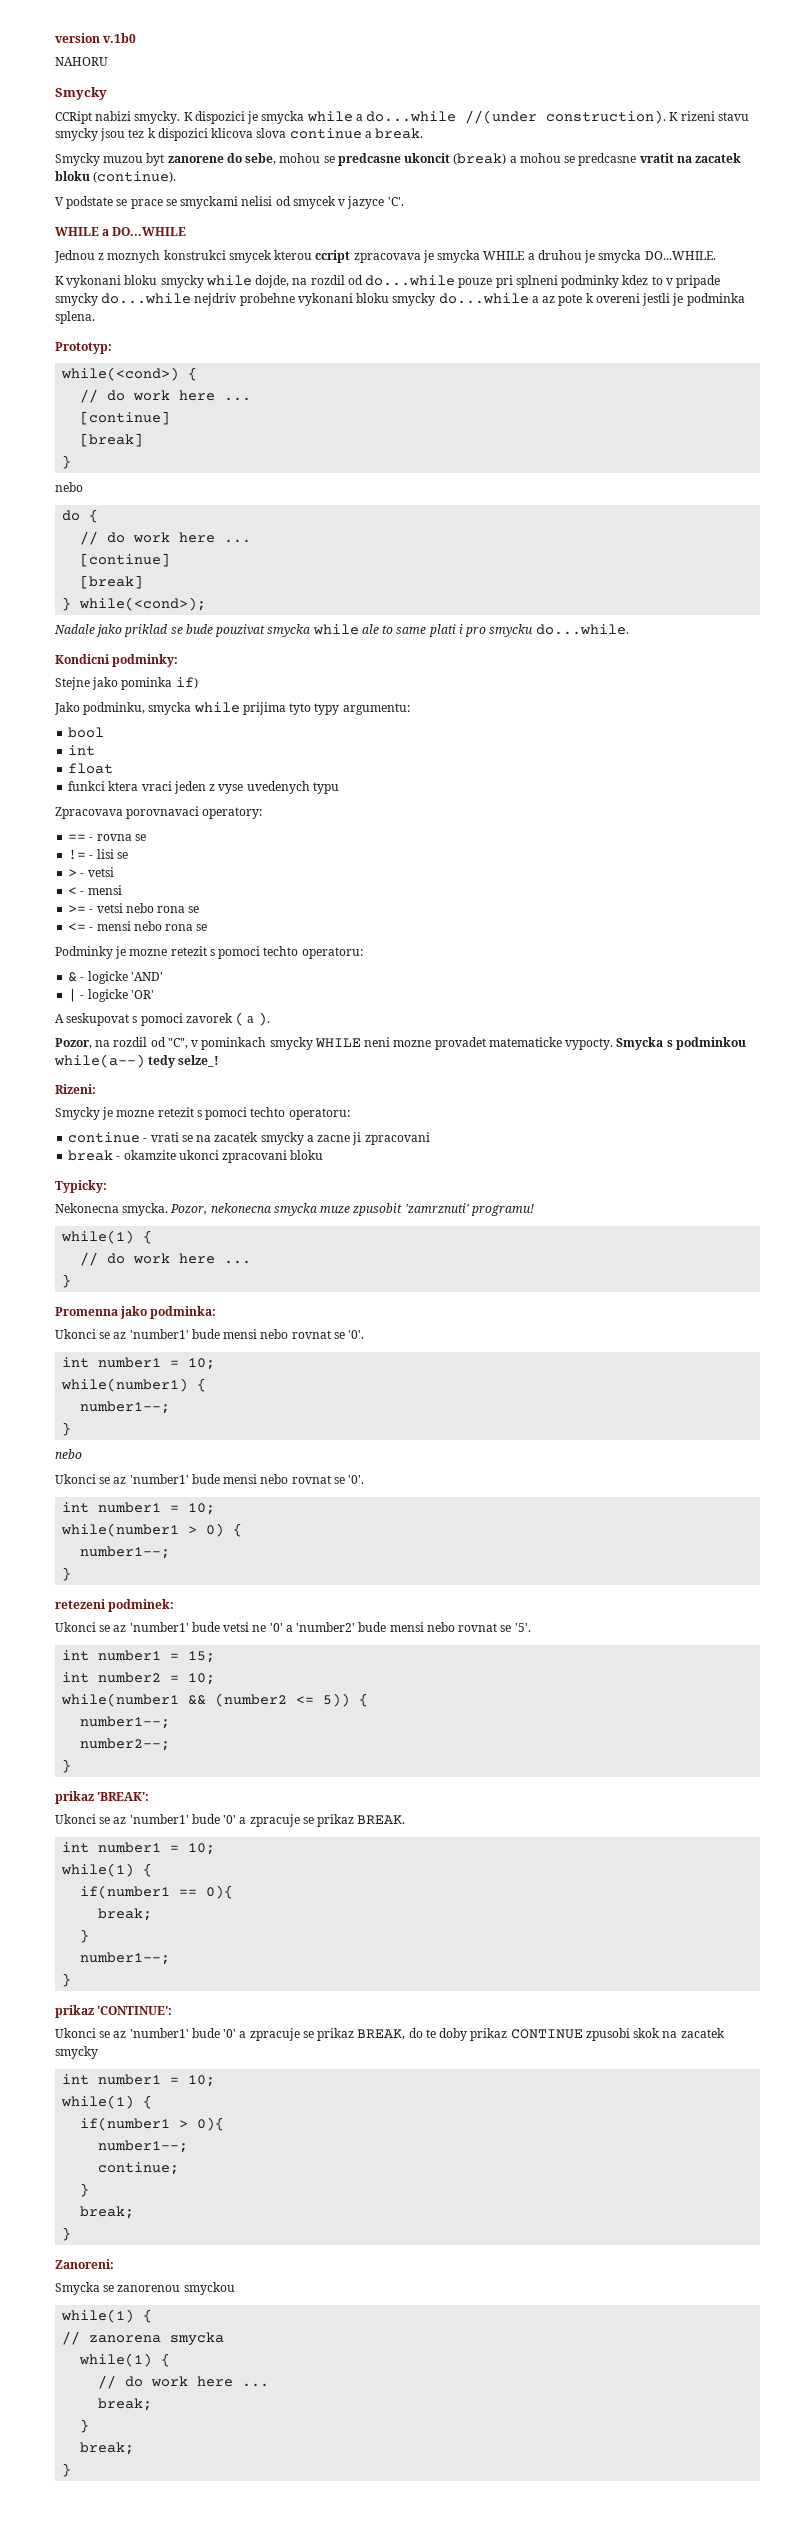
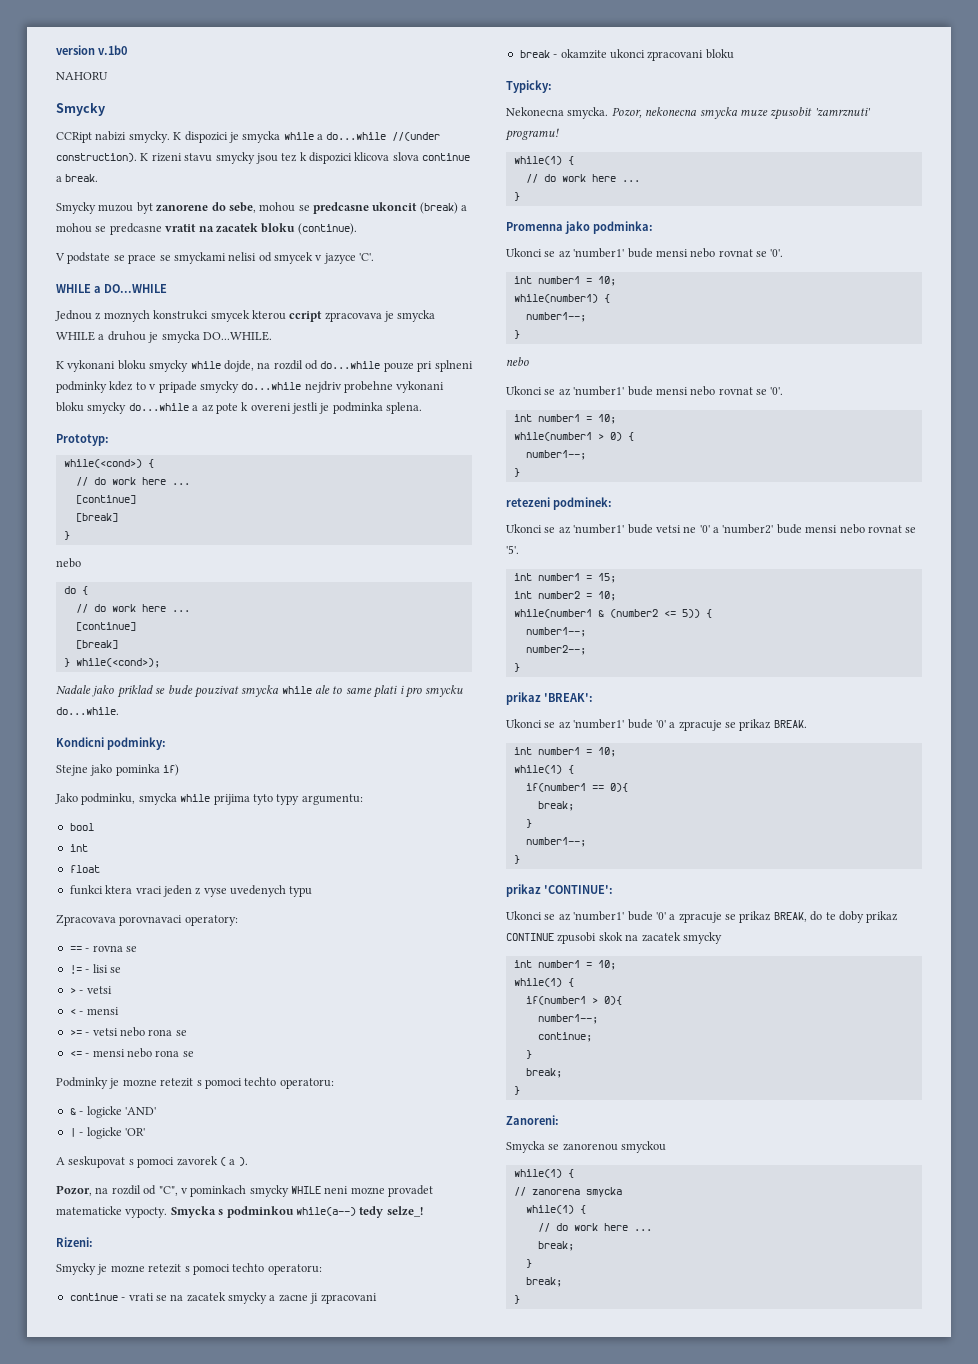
[188,1695,207,1705] && -> [597,610,604,617] &

